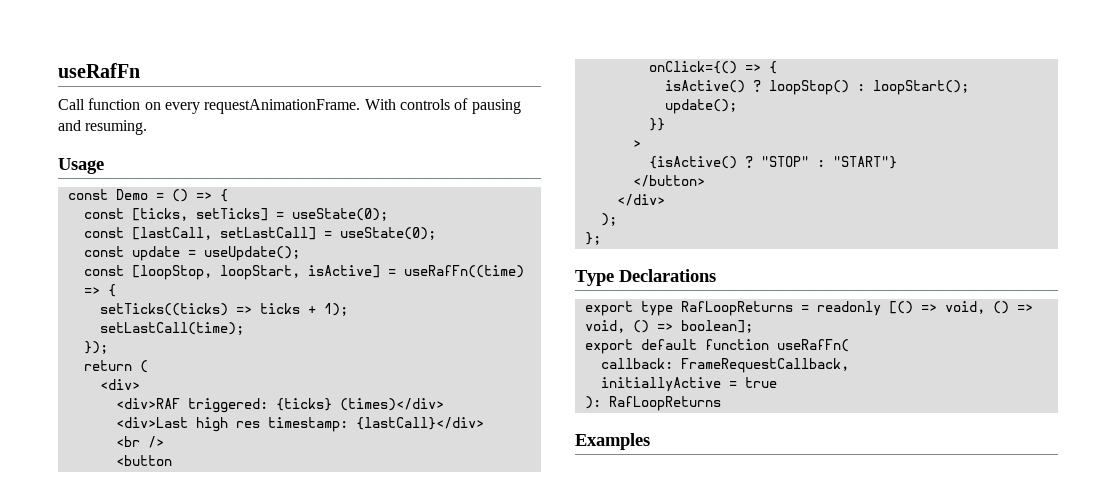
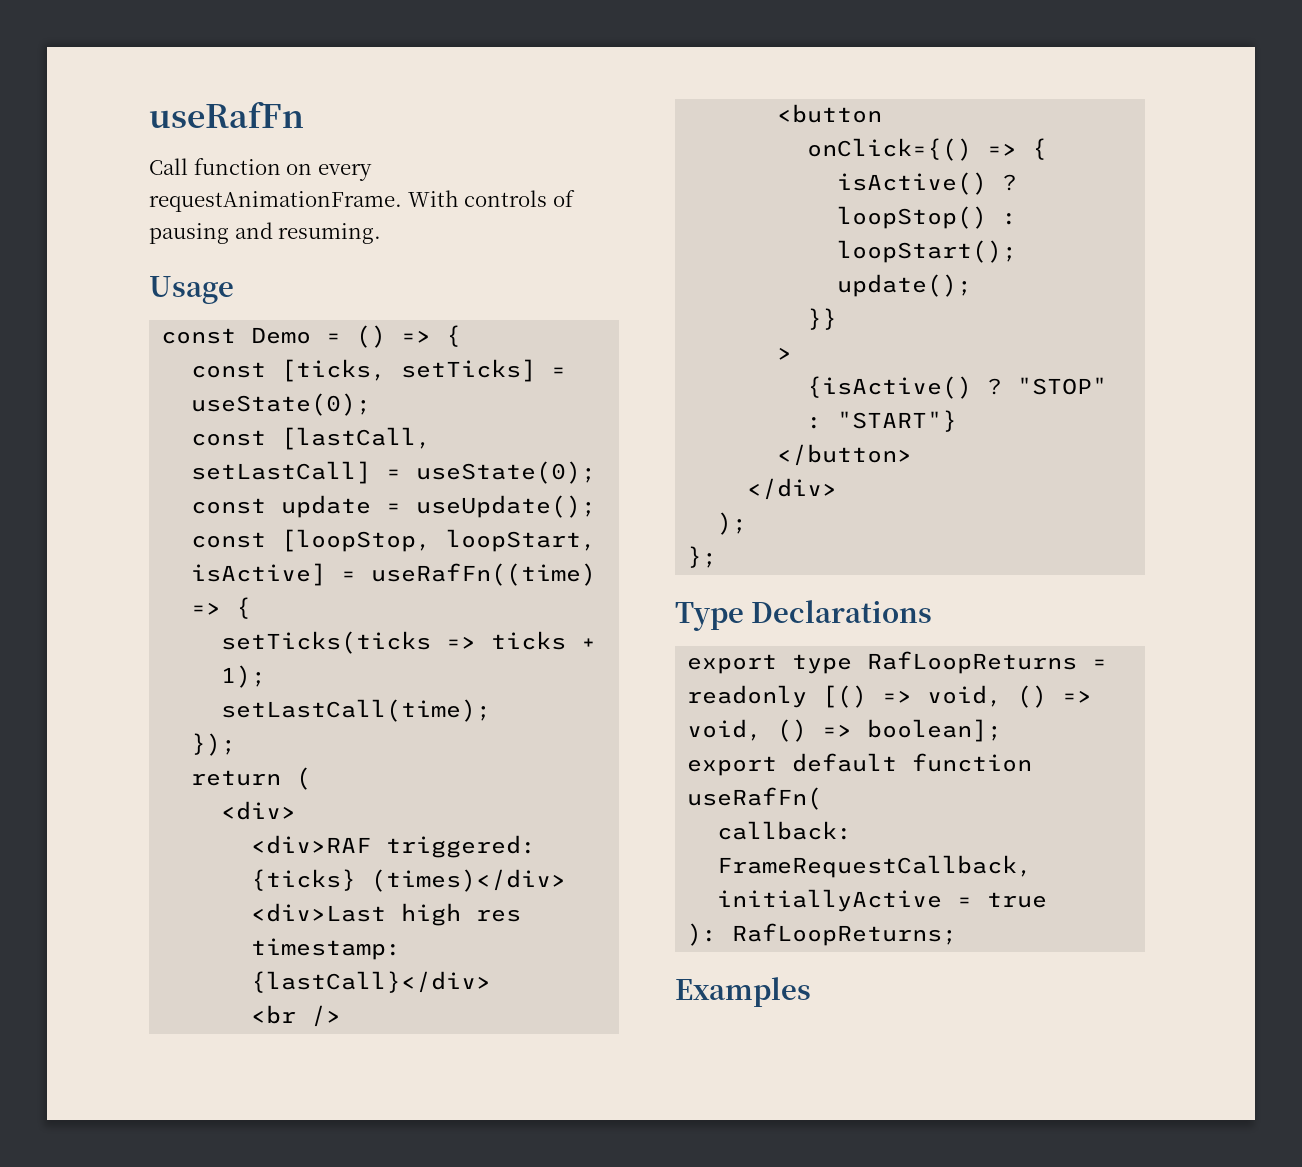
[99,303,228,316] setTicks((ticks) -> [221,631,432,654] setTicks(ticks
[608,396,721,411] RafLoopReturns -> [732,923,958,946] RafLoopReturns;

